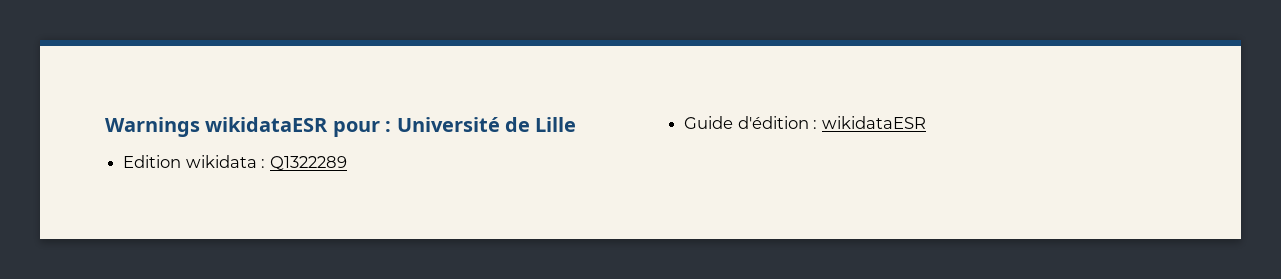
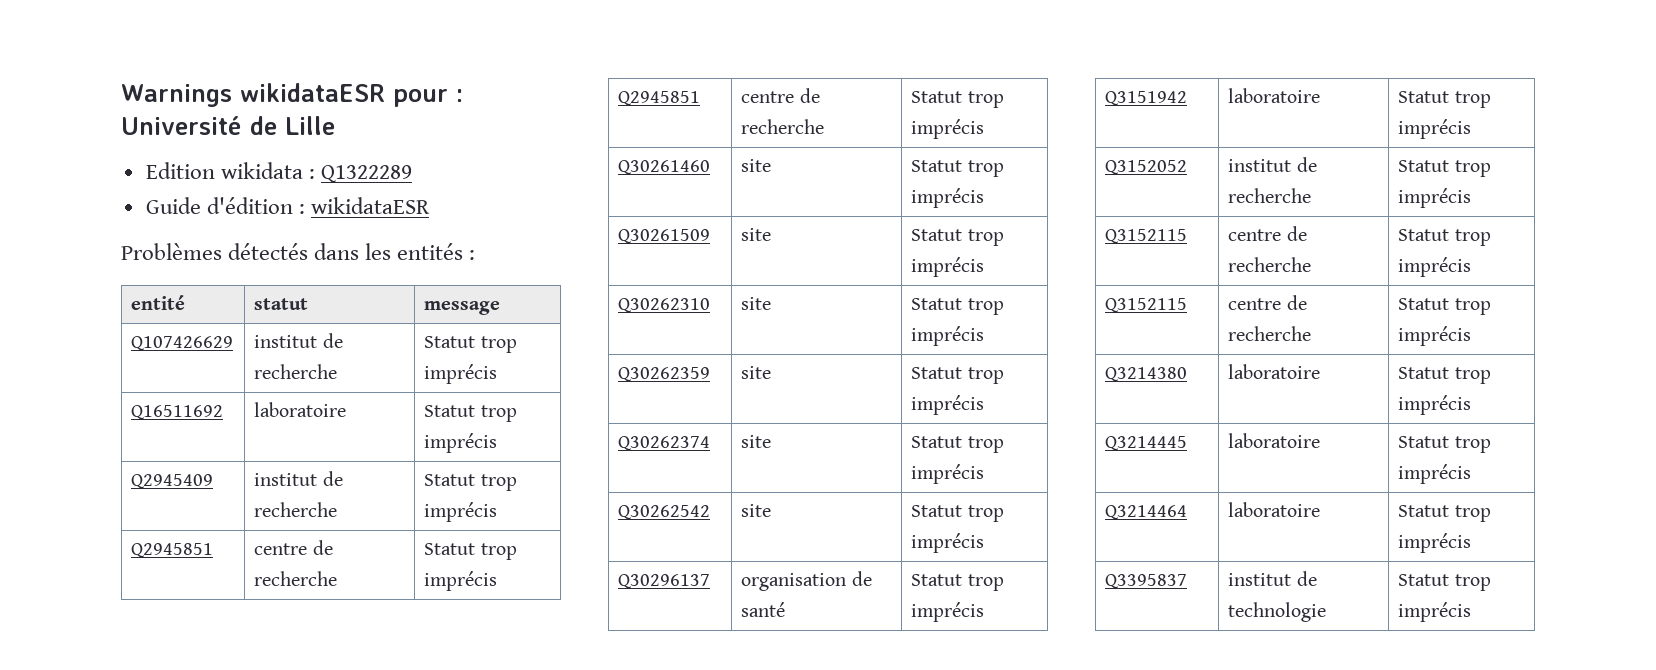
(926, 122) none -> [121,243,476,260] [131,295,186,310] [254,298,309,310] [424,301,501,315] [131,336,234,351] [254,333,343,348] [254,364,338,379] [424,336,517,353] [424,364,498,384] [131,405,224,420] [254,402,347,417] [424,405,517,422] [424,433,498,453] [131,474,214,489] [254,471,343,486] [254,502,338,517] [424,474,517,491] [424,502,498,522] [131,543,214,558] [254,540,333,555] [254,571,338,586] [424,543,517,560] [424,571,498,591] [618,91,701,106] [741,88,820,103] [741,119,825,134] [911,91,1004,108] [911,119,985,139] [618,160,711,175] [741,159,772,172] [911,160,1004,177] [911,188,985,208] [618,229,711,244] [741,228,772,241] [911,229,1004,246] [911,257,985,277] [618,298,711,313] [741,297,772,310] [911,298,1004,315] [911,326,985,346] [618,367,711,382] [741,366,772,379] [911,367,1004,384] [911,395,985,415] [618,436,711,451] [741,435,772,448] [911,436,1004,453] [911,464,985,484] [618,505,711,520] [741,504,772,517] [911,505,1004,522] [911,533,985,553] [618,574,711,589] [741,571,872,591] [741,602,786,617] [911,574,1004,591] [911,602,985,622] [1105,91,1188,106] [1228,88,1321,103] [1398,91,1491,108] [1398,119,1472,139] [1105,160,1188,175] [1228,157,1317,172] [1228,188,1312,203] [1398,160,1491,177] [1398,188,1472,208] [1105,229,1188,244] [1228,226,1307,241] [1228,257,1312,272] [1398,229,1491,246] [1398,257,1472,277] [1105,298,1188,313] [1228,295,1307,310] [1228,326,1312,341] [1398,298,1491,315] [1398,326,1472,346] [1105,367,1188,382] [1228,364,1321,379] [1398,367,1491,384] [1398,395,1472,415] [1105,436,1188,451] [1228,433,1321,448] [1398,436,1491,453] [1398,464,1472,484] [1105,505,1188,520] [1228,502,1321,517] [1398,505,1491,522] [1398,533,1472,553] [1105,574,1188,589] [1228,571,1317,586] [1228,602,1327,622] [1398,574,1491,591] [1398,602,1472,622] // Problèmes détectés dans les entités : // entité | statut | message // Q107426629 | institut de recherche | Statut trop imprécis // Q16511692 | laboratoire | Statut trop imprécis // Q2945409 | institut de recherche | Statut trop imprécis // Q2945851 | centre de recherche | Statut trop imprécis // Q2945851 | centre de recherche | Statut trop imprécis // Q30261460 | site | Statut trop imprécis // Q30261509 | site | Statut trop imprécis // Q30262310 | site | Statut trop imprécis // Q30262359 | site | Statut trop imprécis // Q30262374 | site | Statut trop imprécis // Q30262542 | site | Statut trop imprécis // Q30296137 | organisation de santé | Statut trop imprécis // Q3151942 | laboratoire | Statut trop imprécis // Q3152052 | institut de recherche | Statut trop imprécis // Q3152115 | centre de recherche | Statut trop imprécis // Q3152115 | centre de recherche | Statut trop imprécis // Q3214380 | laboratoire | Statut trop imprécis // Q3214445 | laboratoire | Statut trop imprécis // Q3214464 | laboratoire | Statut trop imprécis // Q3395837 | institut de technologie | Statut trop imprécis

